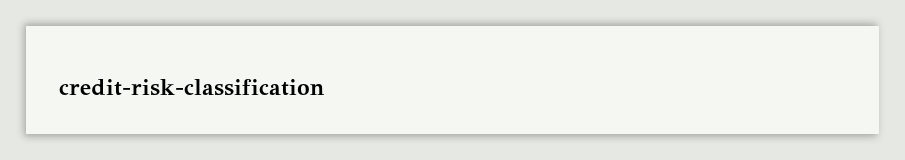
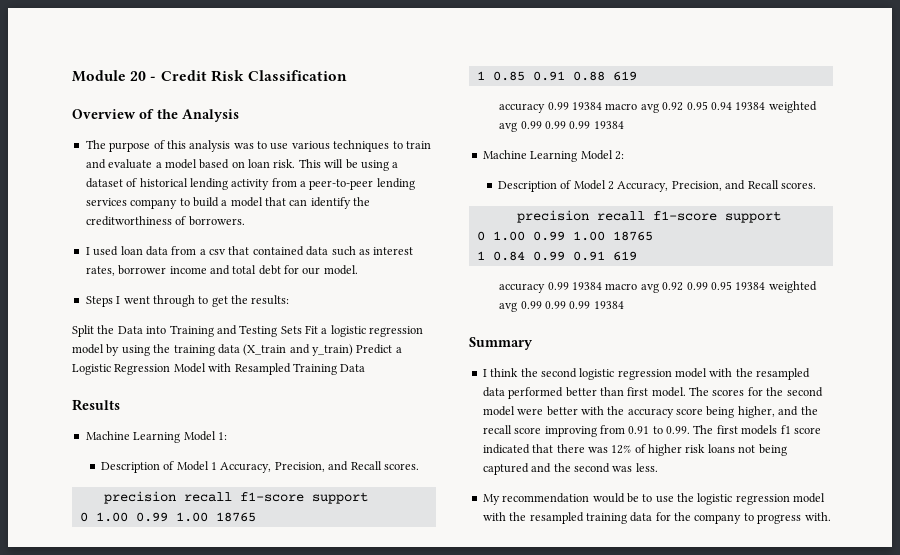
[59,79,325,96] credit-risk-classification -> [72,70,347,82] [72,109,239,122] [85,140,431,152] [85,159,399,171] [85,178,415,190] [85,197,371,209] [85,216,245,226] [85,246,414,256] [85,265,358,276] [85,295,290,307] [72,325,424,337] [72,344,402,356] [72,363,366,375] [72,399,120,411] [85,431,227,443] [100,461,419,473] [103,491,368,504] [79,512,256,522] [476,71,637,81] [499,101,817,113] [499,121,624,132] [482,150,624,162] [497,180,816,192] [516,210,781,223] [476,231,653,241] [476,251,637,261] [499,281,817,293] [499,301,624,312] [469,337,533,350] [482,368,811,380] [482,387,823,399] [482,406,818,418] [482,425,821,437] [482,444,787,456] [482,463,658,475] [482,493,826,505] [482,512,831,524] Module 20 - Credit Risk Classification // Overview of the Analysis // The purpose of this analysis was to use various techniques to train and evaluate a model based on loan risk. This will be using a dataset of historical lending activity from a peer-to-peer lending services company to build a model that can identify the creditworthiness of borrowers. // I used loan data from a csv that contained data such as interest rates, borrower income and total debt for our model. // Steps I went through to get the results: // Split the Data into Training and Testing Sets Fit a logistic regression model by using the training data (X_train and y_train) Predict a Logistic Regression Model with Resampled Training Data // Results // Machine Learning Model 1: // Description of Model 1 Accuracy, Precision, and Recall scores. // precision recall f1-score support // 0 1.00 0.99 1.00 18765 // 1 0.85 0.91 0.88 619 // accuracy 0.99 19384 macro avg 0.92 0.95 0.94 19384 weighted avg 0.99 0.99 0.99 19384 // Machine Learning Model 2: // Description of Model 2 Accuracy, Precision, and Recall scores. // precision recall f1-score support // 0 1.00 0.99 1.00 18765 // 1 0.84 0.99 0.91 619 // accuracy 0.99 19384 macro avg 0.92 0.99 0.95 19384 weighted avg 0.99 0.99 0.99 19384 // Summary // I think the second logistic regression model with the resampled data performed better than first model. The scores for the second model were better with the accuracy score being higher, and the recall score improving from 0.91 to 0.99. The first models f1 score indicated that there was 12% of higher risk loans not being captured and the second was less. // My recommendation would be to use the logistic regression model with the resampled training data for the company to progress with.

